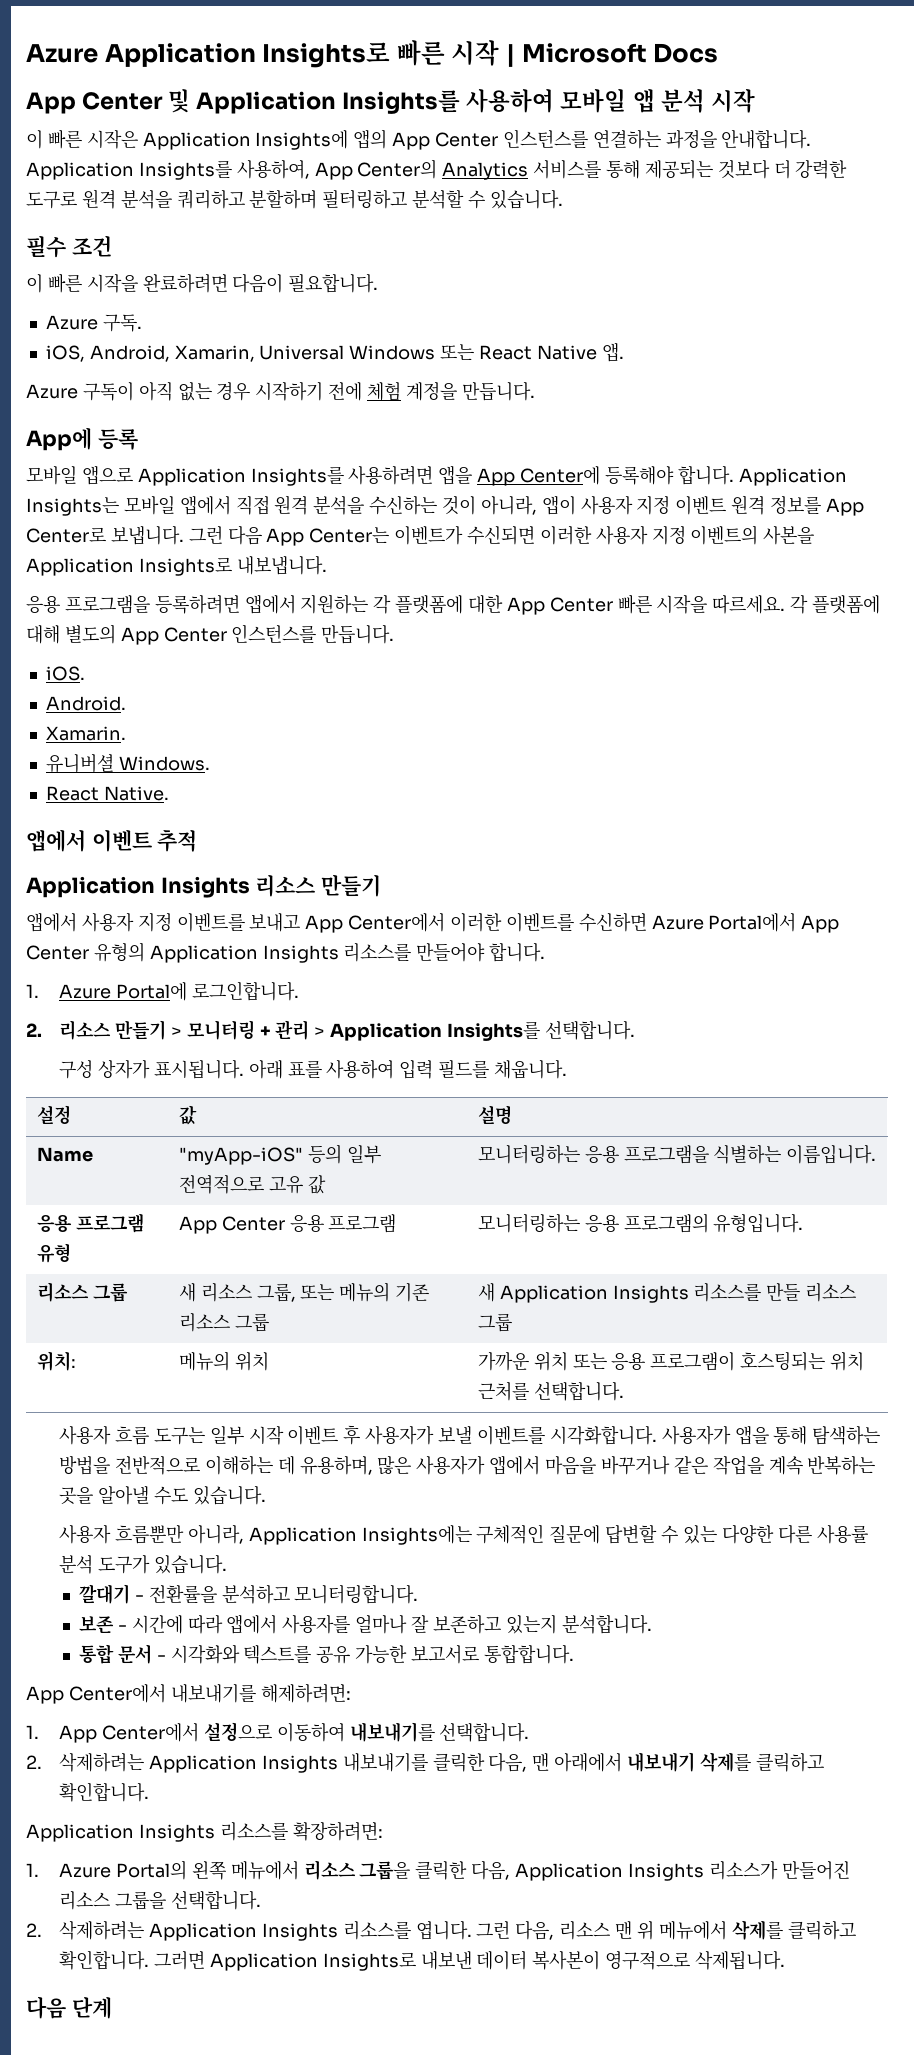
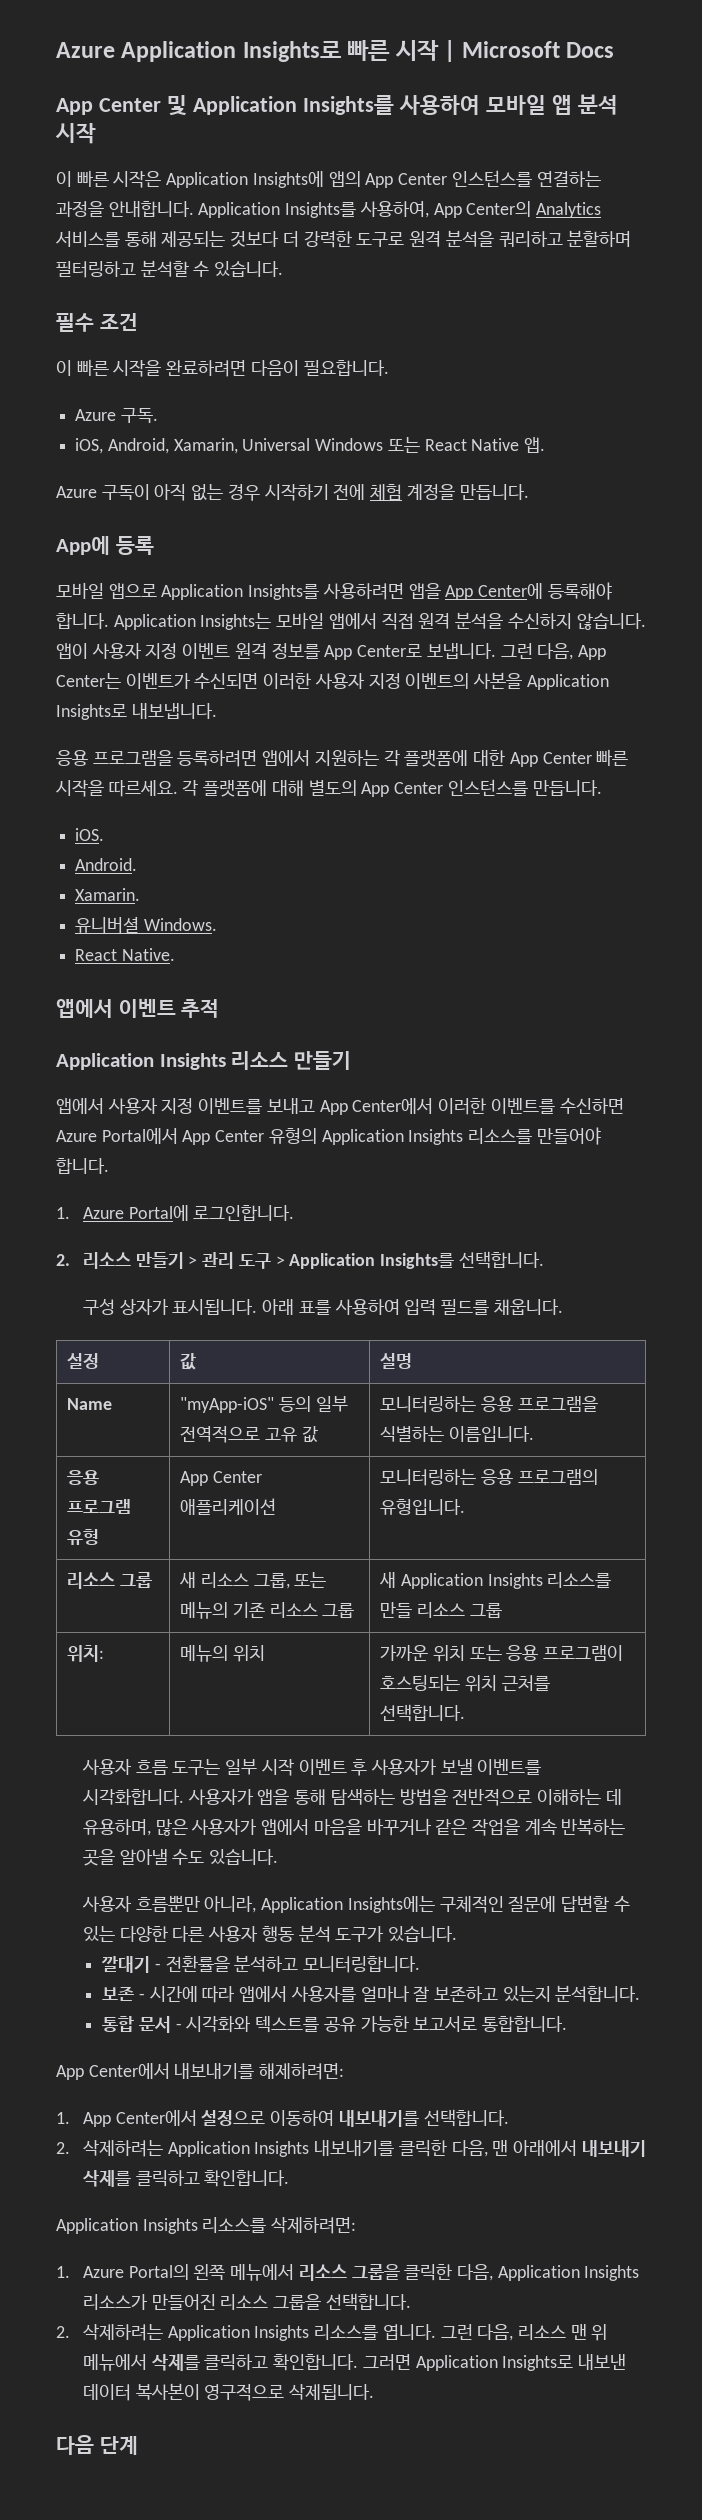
[369,495,537,515] 수신하는 것이 아니라, -> [507,613,646,630] 수신하지 않습니다.
[227,525,262,545] 다음 -> [537,643,574,660] 다음,
[186,1020,310,1040] 모니터링 + 관리 -> [202,1252,271,1269] 관리 도구
[289,1214,397,1233] 응용 프로그램 -> [180,1498,277,1515] 애플리케이션
[816,1525,868,1544] 사용률 -> [208,1926,294,1942] 사용자 행동
[292,1822,383,1841] 확장하려면: -> [271,2217,357,2234] 삭제하려면:

